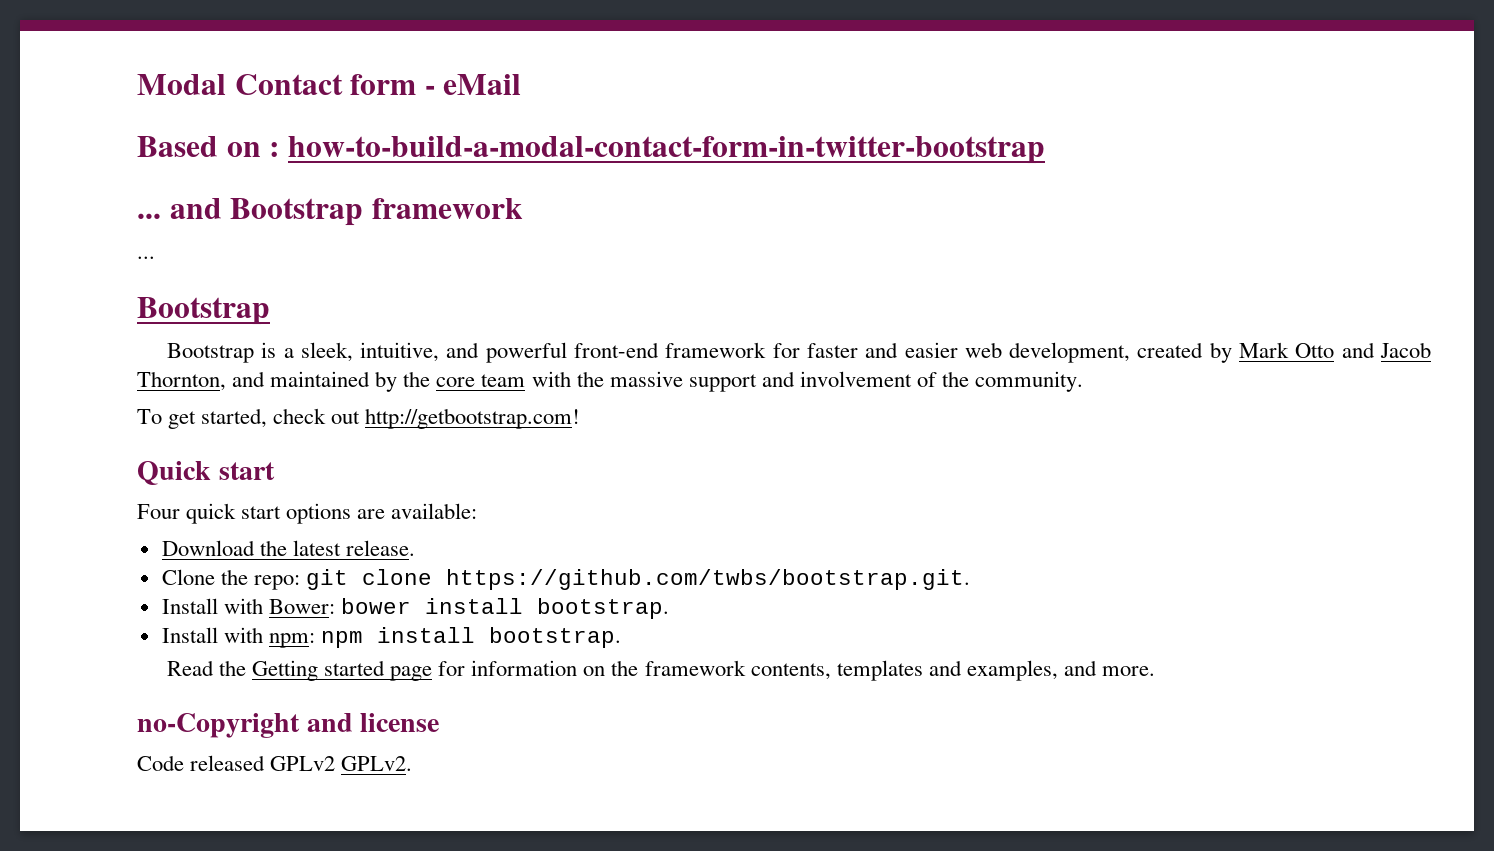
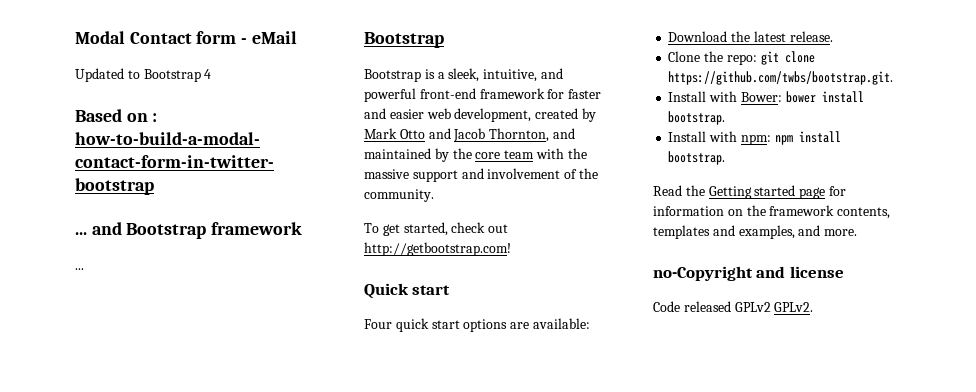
(522, 84) none -> [75,68,212,82] // Updated to Bootstrap 4

